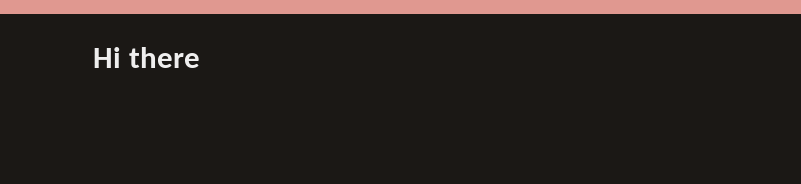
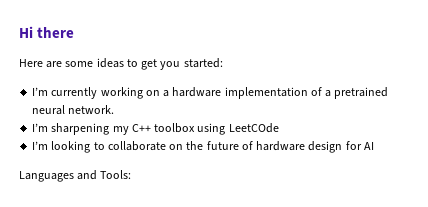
(201, 57) none -> [19,58,223,70] [32,87,389,99] [32,105,115,115] [32,123,279,135] [32,141,374,153] [19,170,132,182] // Here are some ideas to get you started: // I’m currently working on a hardware implementation of a pretrained neural network. // I’m sharpening my C++ toolbox using LeetCOde // I’m looking to collaborate on the future of hardware design for AI // Languages and Tools:

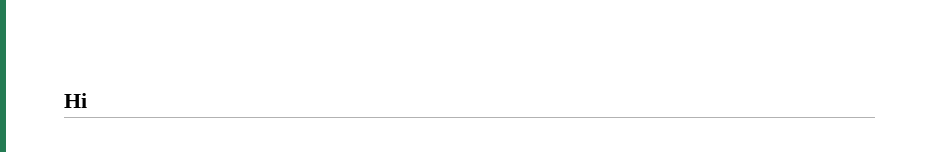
[37,27,75,38] [19,58,223,70] [32,87,389,99] [32,105,115,115] [32,123,279,135] [32,141,374,153] [19,170,132,182] there // Here are some ideas to get you started: // I’m currently working on a hardware implementation of a pretrained neural network. // I’m sharpening my C++ toolbox using LeetCOde // I’m looking to collaborate on the future of hardware design for AI // Languages and Tools: -> (87, 100) none

